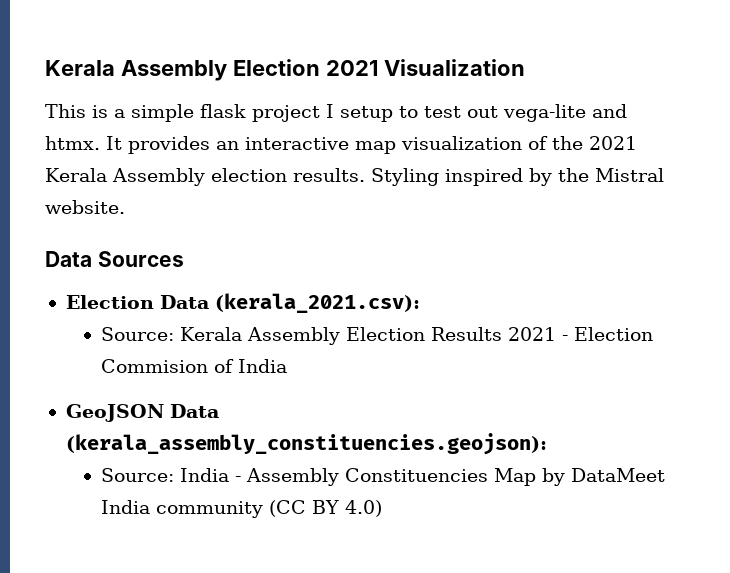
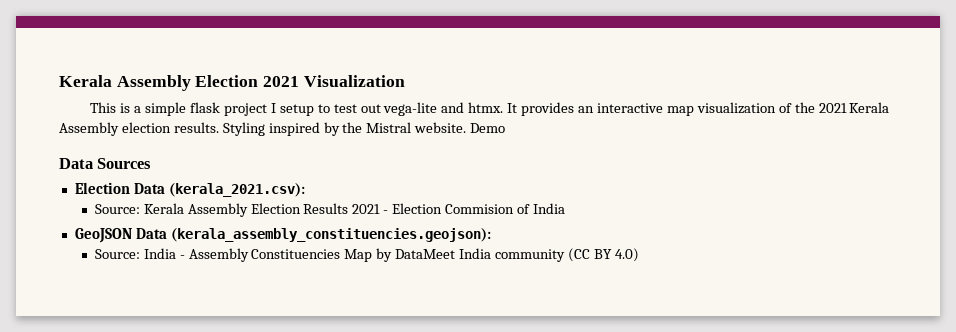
(125, 207) none -> [470,123,506,133] Demo

